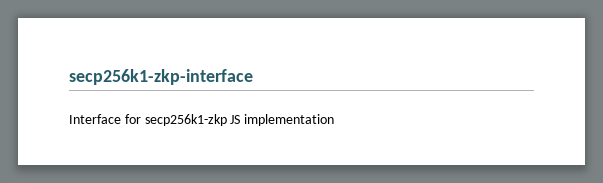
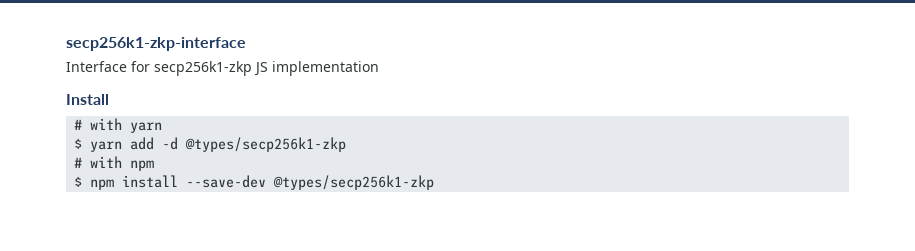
(335, 120) none -> [66,94,109,105] [74,118,163,133] [74,137,347,152] [74,156,155,171] [74,175,435,190] // Install // # with yarn // $ yarn add -d @types/secp256k1-zkp // # with npm // $ npm install --save-dev @types/secp256k1-zkp

